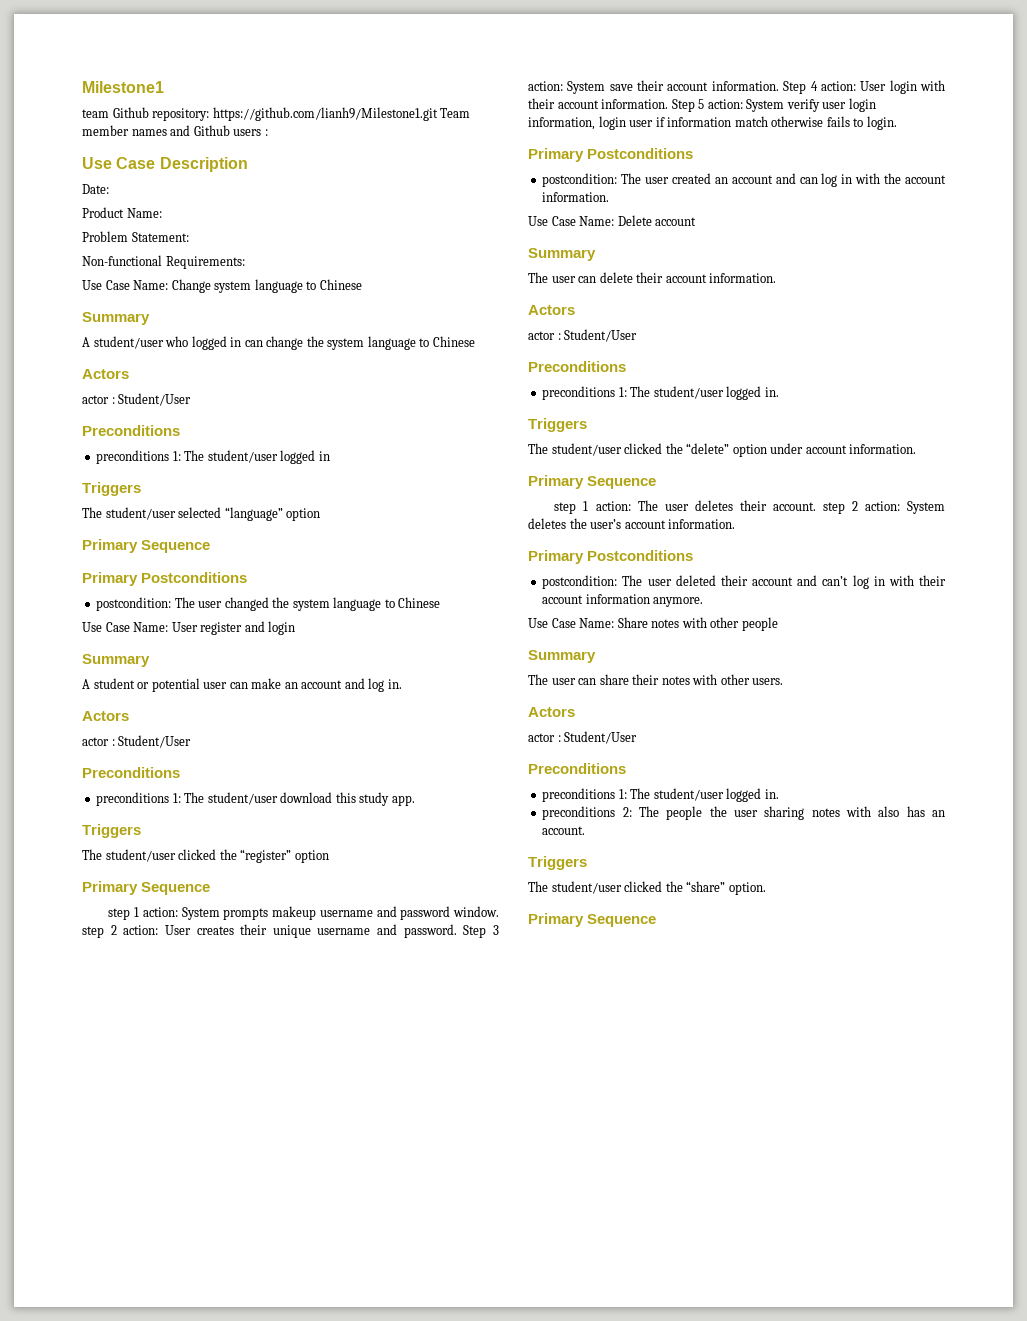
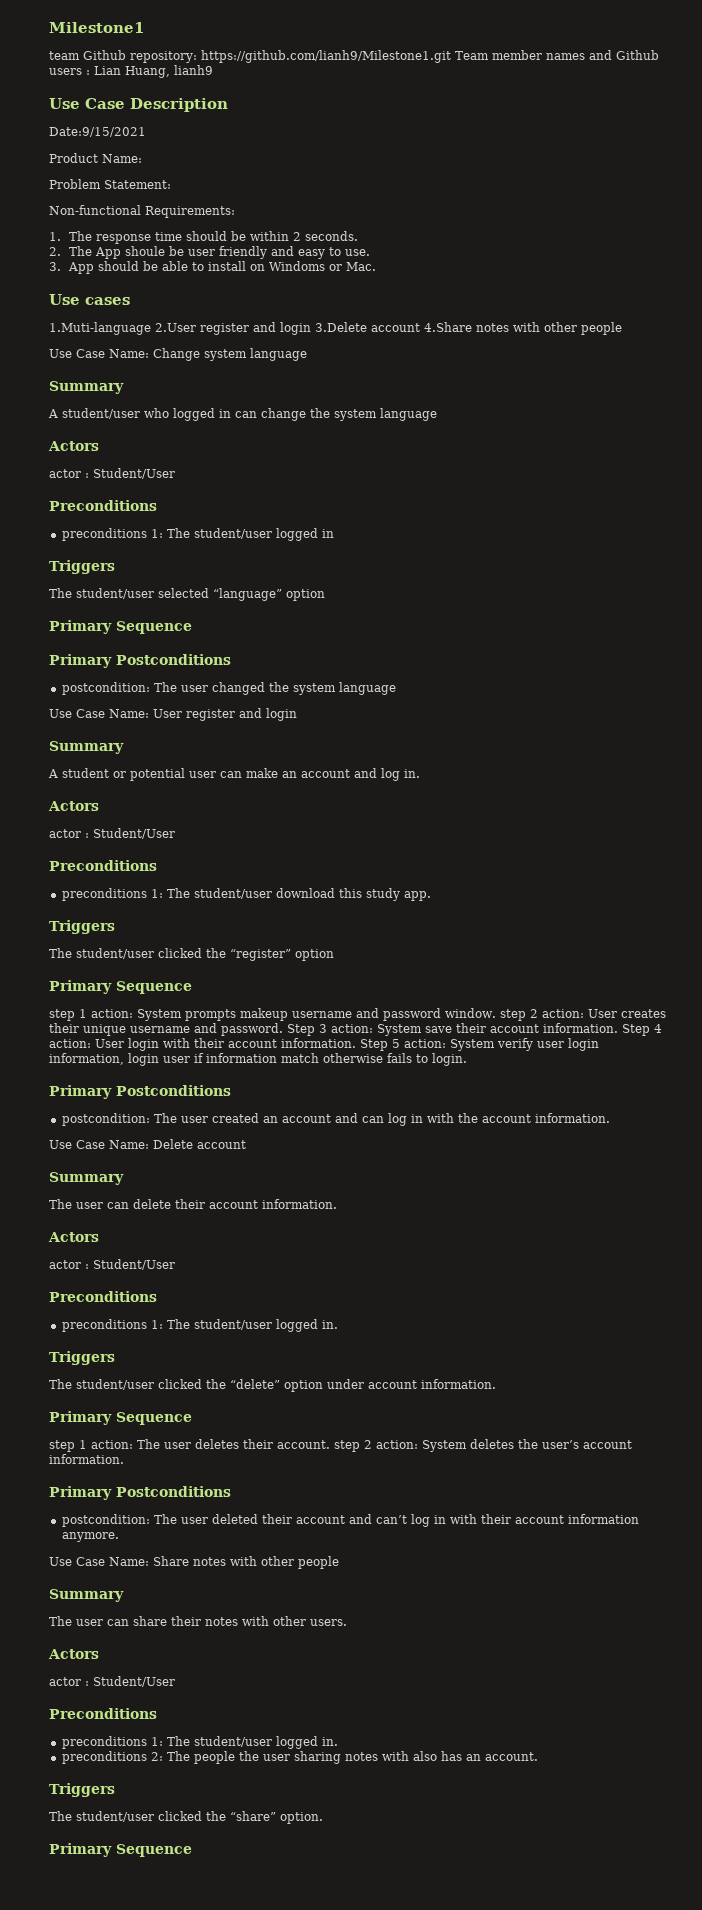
(268, 132) none -> [94,65,213,78] Lian Huang, lianh9
[82,184,109,194] Date: -> [49,127,146,137] Date:9/15/2021
(245, 262) none -> [49,231,359,244] [49,246,371,259] [49,261,377,274] [49,294,130,305] [49,322,622,335] // 1. The response time should be within 2 seconds. // 2. The App shoule be user friendly and easy to use. // 3. App should be able to install on Windoms or Mac. // Use cases // 1.Muti-language 2.User register and login 3.Delete account 4.Share notes with other people
[306,279,362,290] to Chinese -> (307, 354) none
[419,336,475,347] to Chinese -> (437, 414) none
[384,597,441,608] to Chinese -> (396, 688) none

